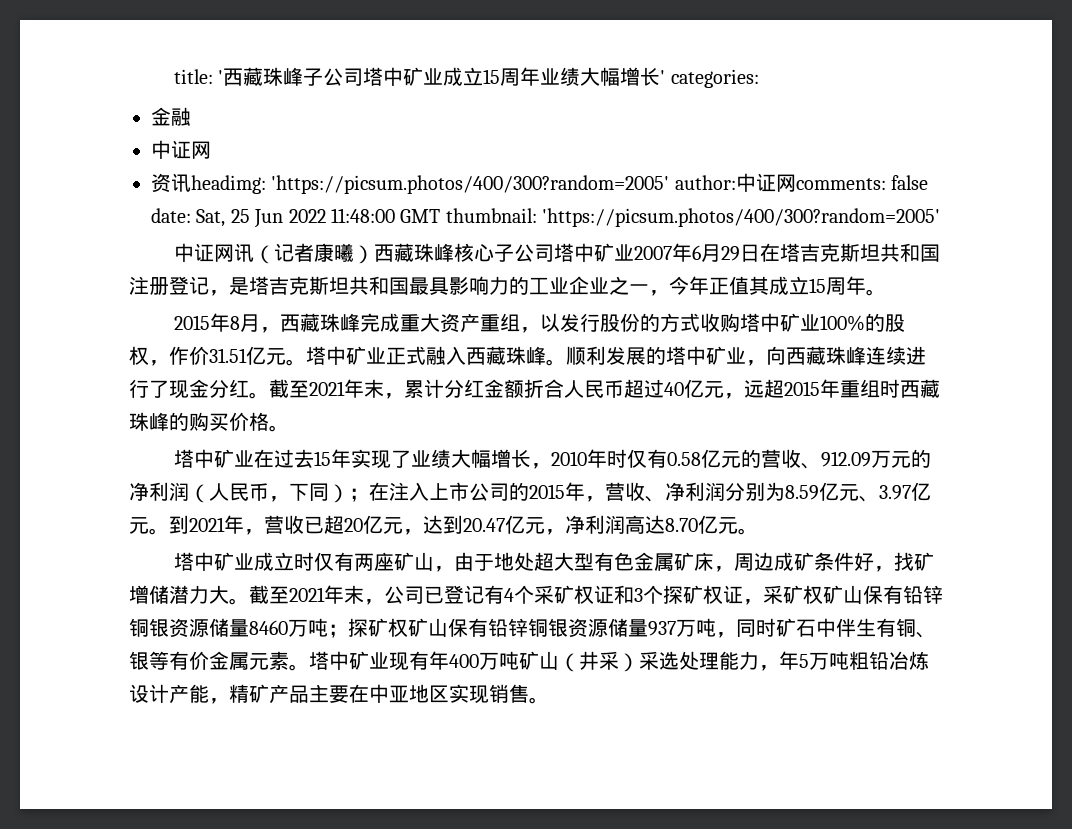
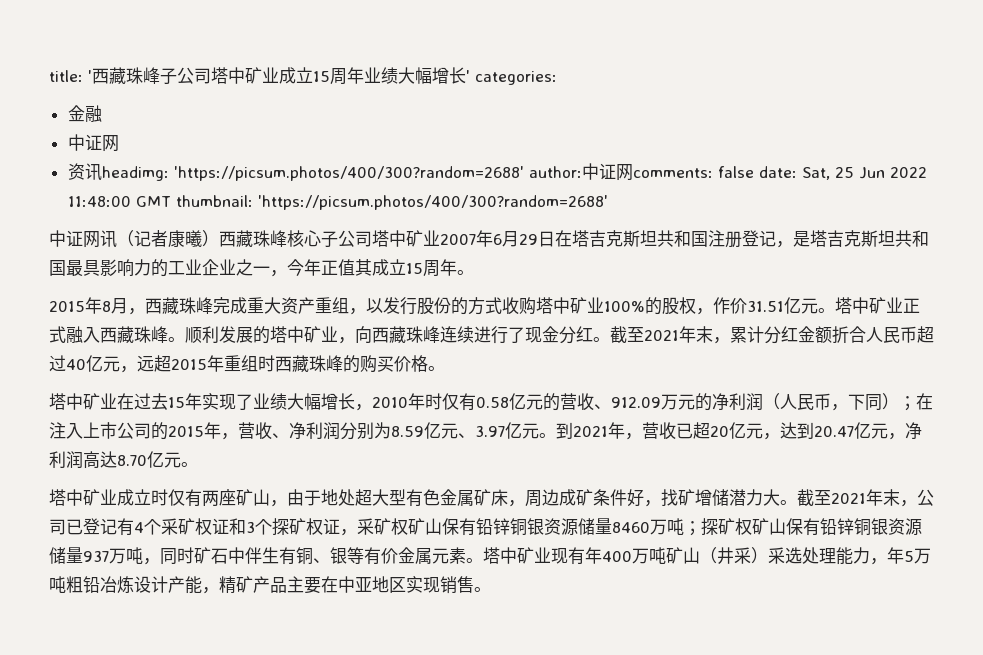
[271,175,670,194] 'https://picsum.photos/400/300?random=2005' -> [173,166,524,181] 'https://picsum.photos/400/300?random=2688'
[542,208,941,227] 'https://picsum.photos/400/300?random=2005' -> [257,195,608,210] 'https://picsum.photos/400/300?random=2688'

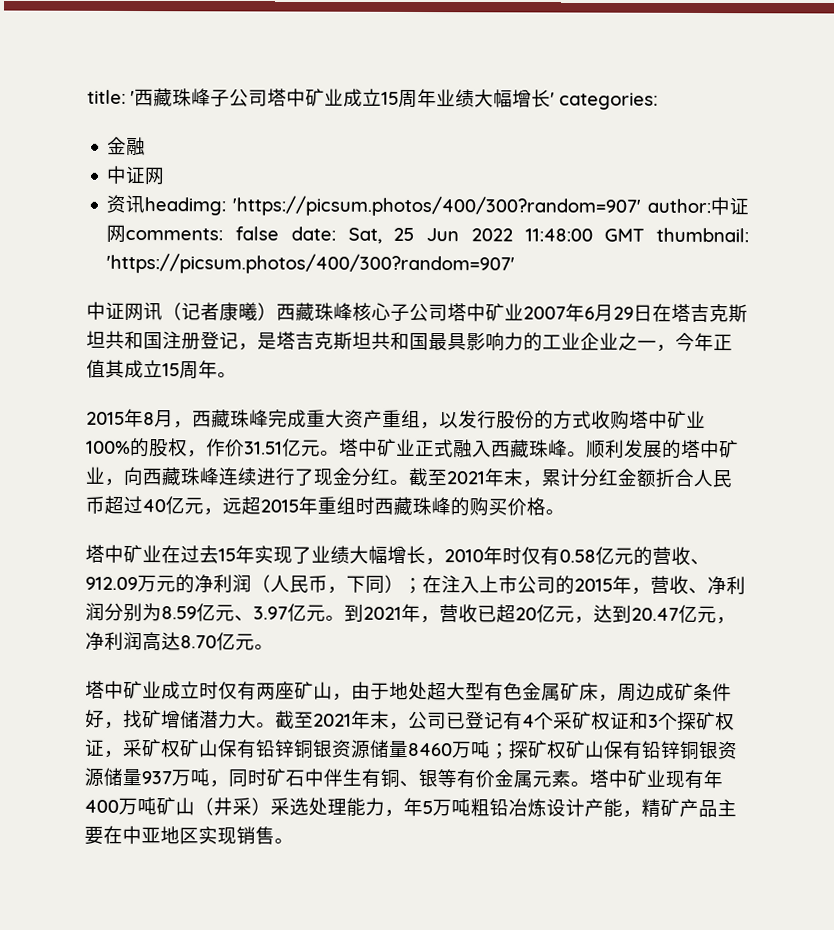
[173,166,524,181] 'https://picsum.photos/400/300?random=2688' -> [232,195,642,217] 'https://picsum.photos/400/300?random=907'
[257,195,608,210] 'https://picsum.photos/400/300?random=2688' -> [106,252,516,275] 'https://picsum.photos/400/300?random=907'

